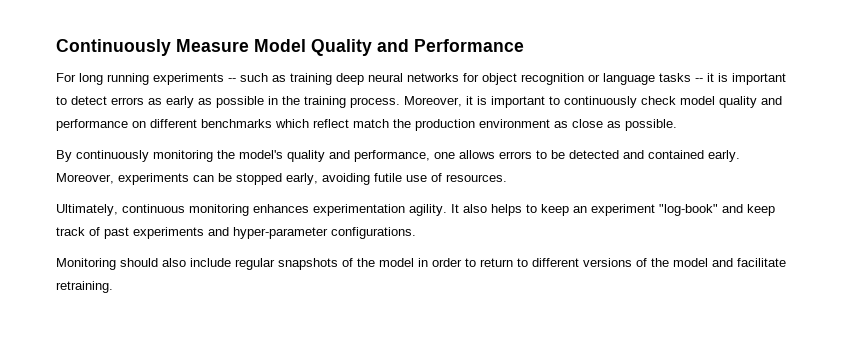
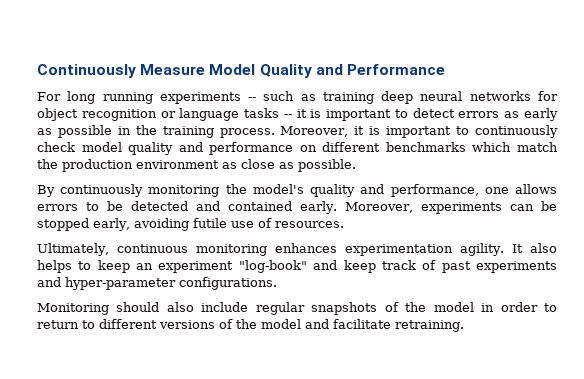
[313,119,349,128] reflect -> (512, 147) none

